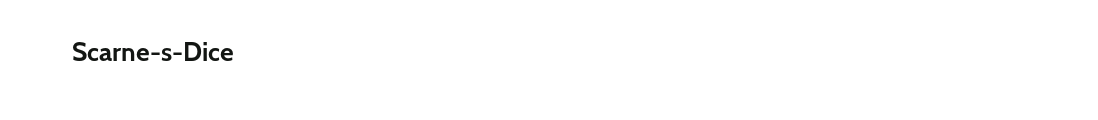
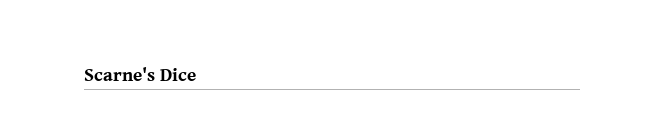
[72,42,234,61] Scarne-s-Dice -> [84,67,196,81] Scarne's Dice

